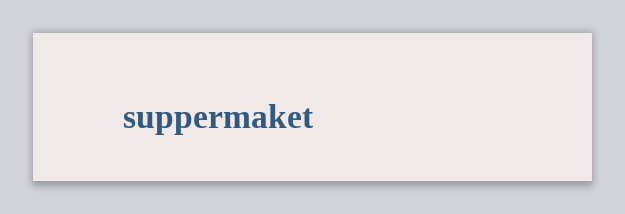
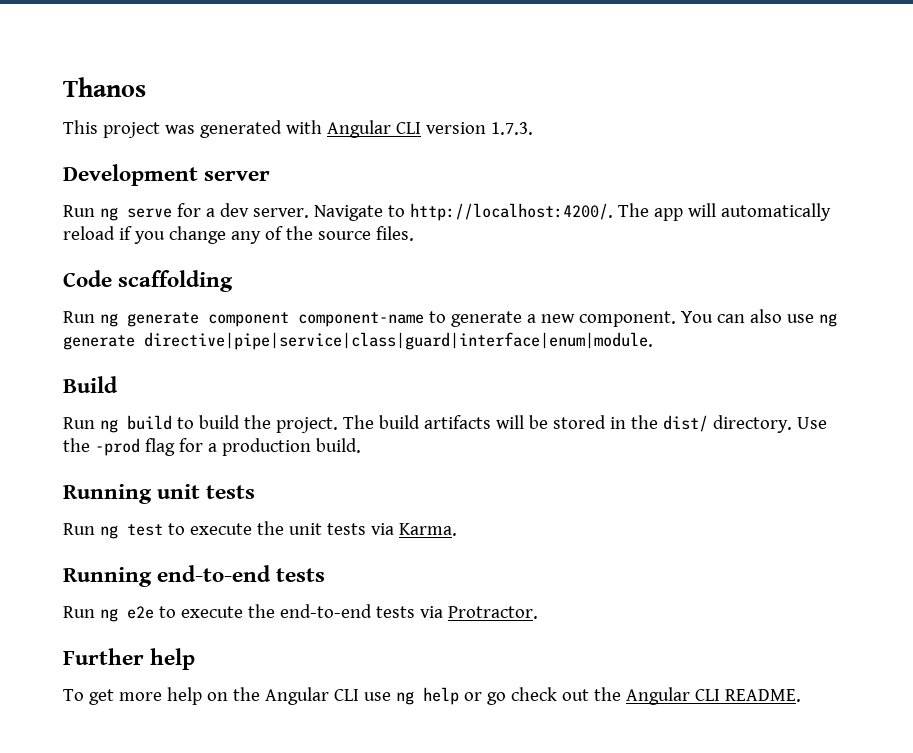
[123,104,314,135] suppermaket -> [63,77,146,97] [63,120,533,138] [63,164,271,186] [63,203,831,221] [63,226,414,244] [63,270,234,292] [63,309,837,327] [63,332,653,350] [63,376,118,393] [63,415,827,433] [63,438,361,456] [63,484,256,504] [63,521,457,539] [63,565,326,587] [63,604,538,622] [63,648,196,670] [63,687,801,705] Thanos // This project was generated with Angular CLI version 1.7.3. // Development server // Run ng serve for a dev server. Navigate to http://localhost:4200/. The app will automatically reload if you change any of the source files. // Code scaffolding // Run ng generate component component-name to generate a new component. You can also use ng generate directive|pipe|service|class|guard|interface|enum|module. // Build // Run ng build to build the project. The build artifacts will be stored in the dist/ directory. Use the -prod flag for a production build. // Running unit tests // Run ng test to execute the unit tests via Karma. // Running end-to-end tests // Run ng e2e to execute the end-to-end tests via Protractor. // Further help // To get more help on the Angular CLI use ng help or go check out the Angular CLI README.

